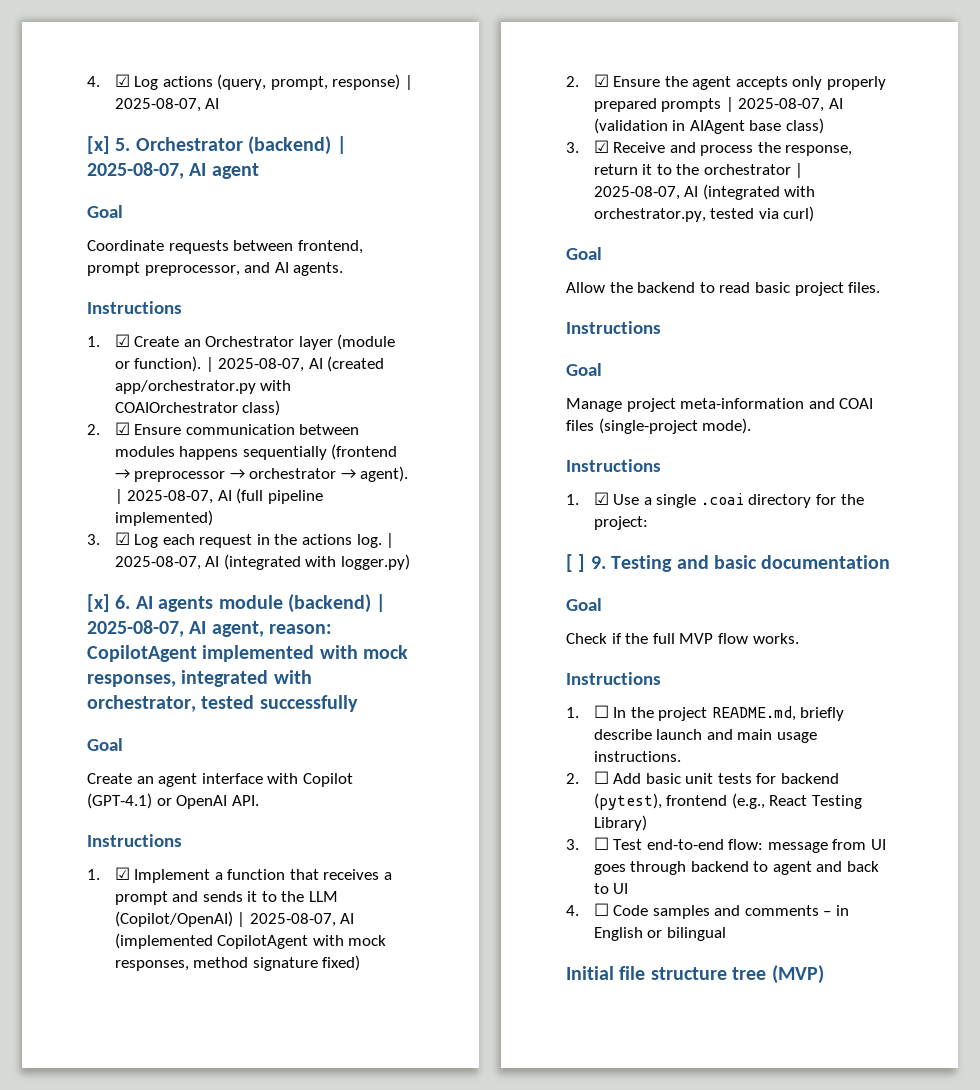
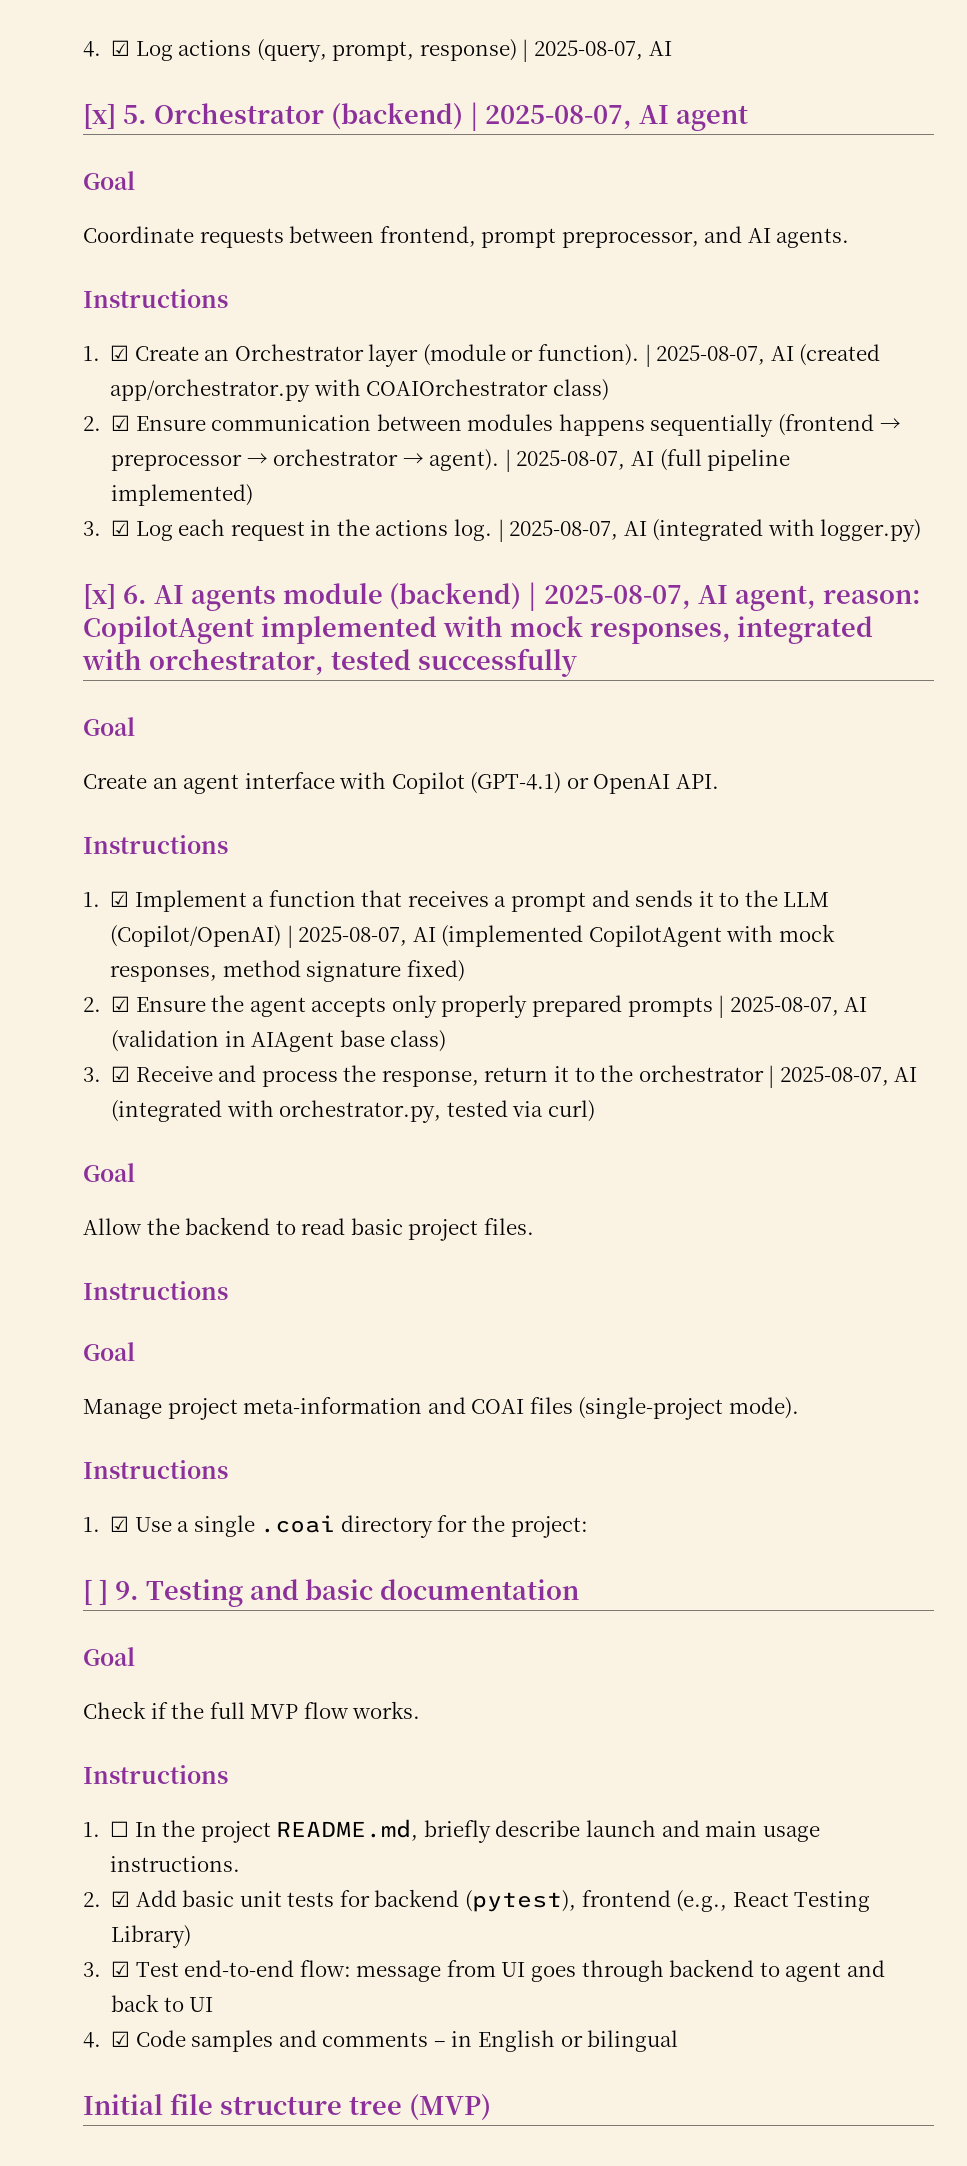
[593,771,609,784] ☐ -> [111,1891,131,1907] ☑
[593,837,609,850] ☐ -> [111,1961,131,1977] ☑
[593,903,609,916] ☐ -> [111,2031,131,2047] ☑

